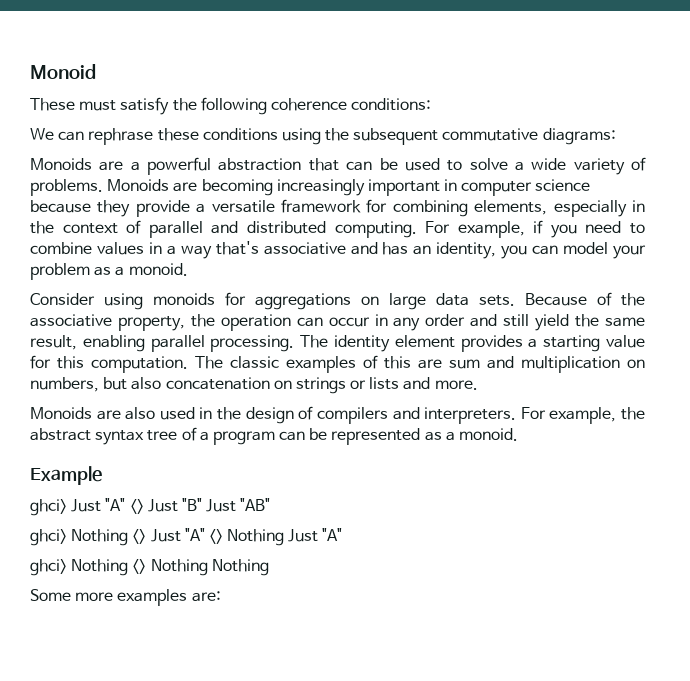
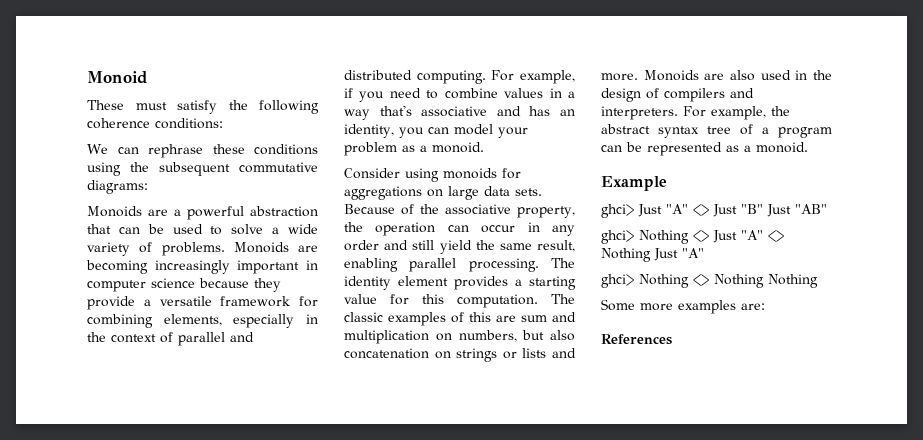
(478, 385) // -> (638, 77) none
(221, 596) none -> [601,334,672,345] // References

